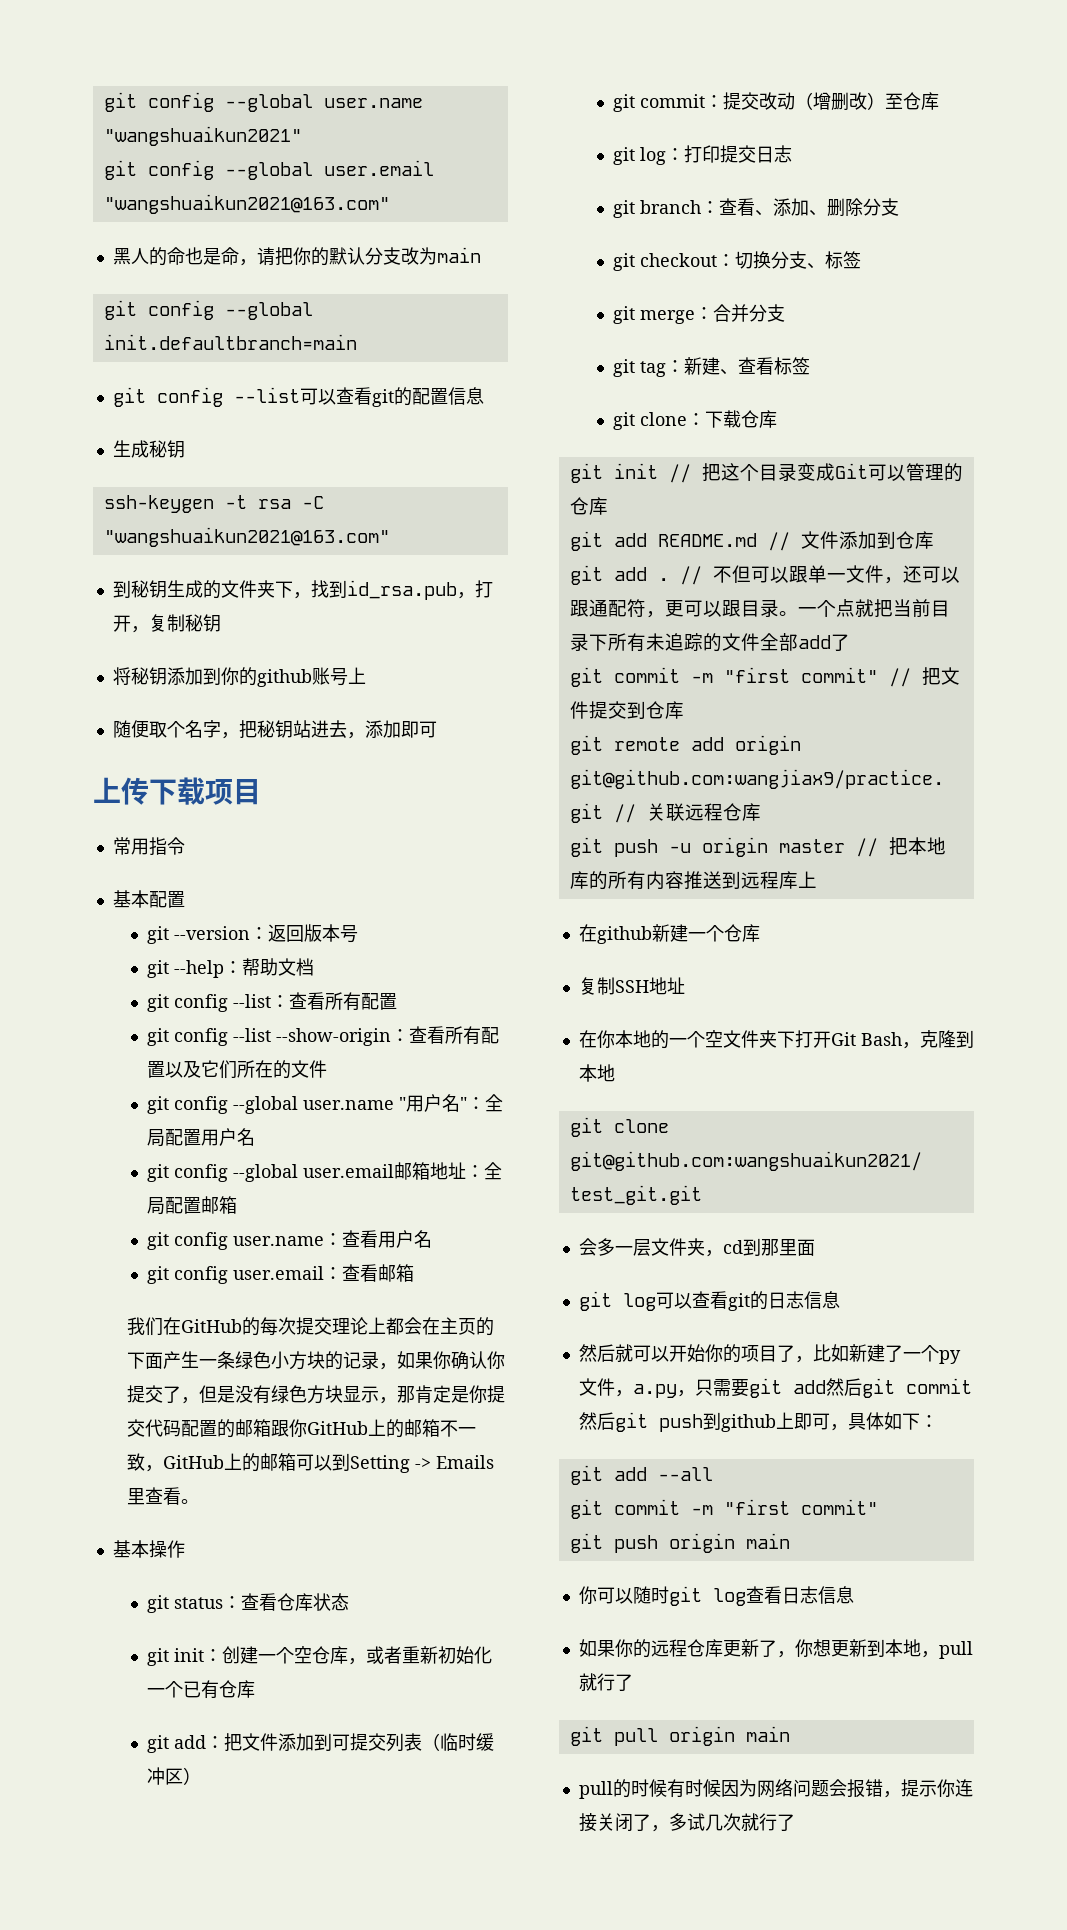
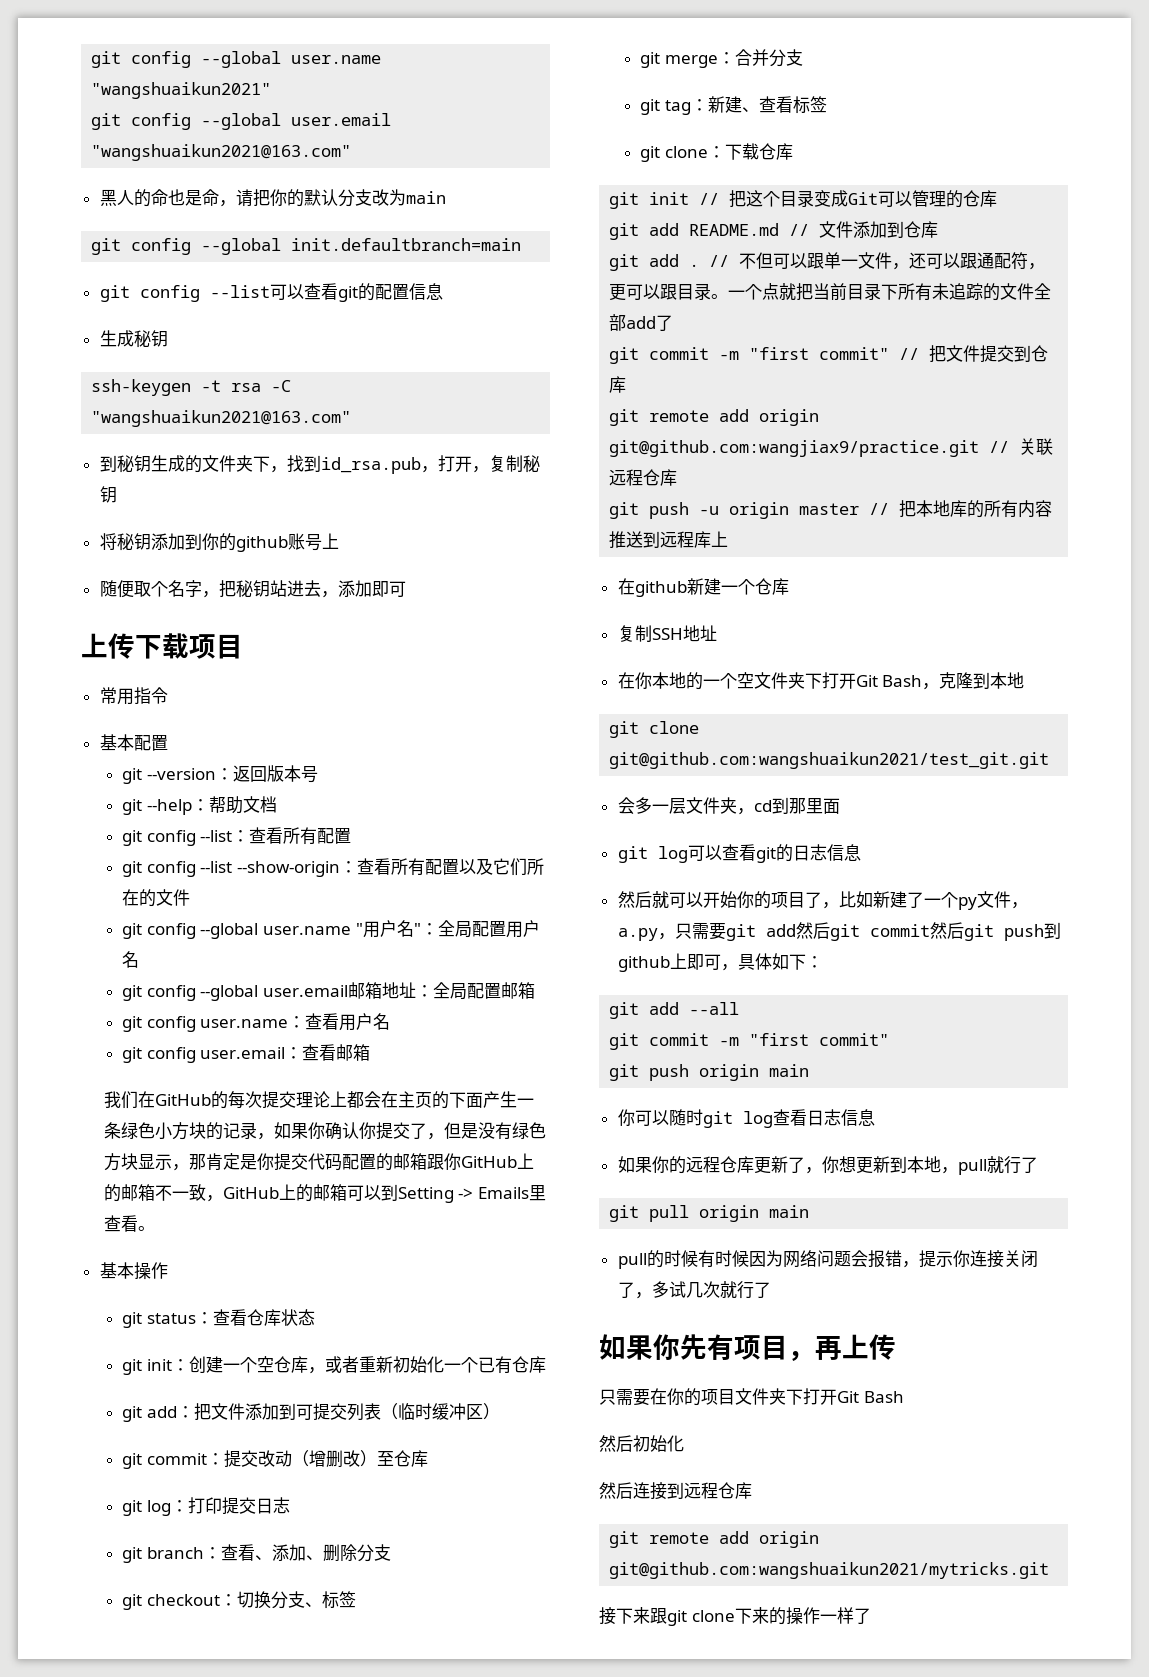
(795, 1822) none -> [599,1334,896,1361] [599,1388,904,1406] [599,1435,684,1452] [599,1482,752,1500] [609,1531,820,1548] [609,1562,1050,1579] [599,1607,871,1626] // 如果你先有项目，再上传 // 只需要在你的项目文件夹下打开Git Bash // 然后初始化 // 然后连接到远程仓库 // git remote add origin git@github.com:wangshuaikun2021/mytricks.git // 接下来跟git clone下来的操作一样了

